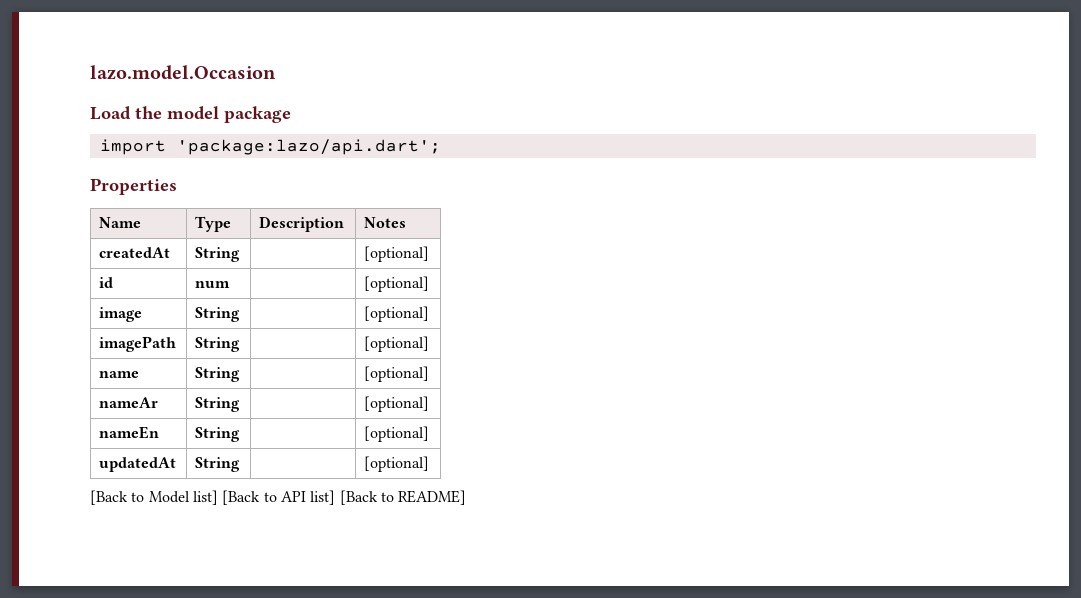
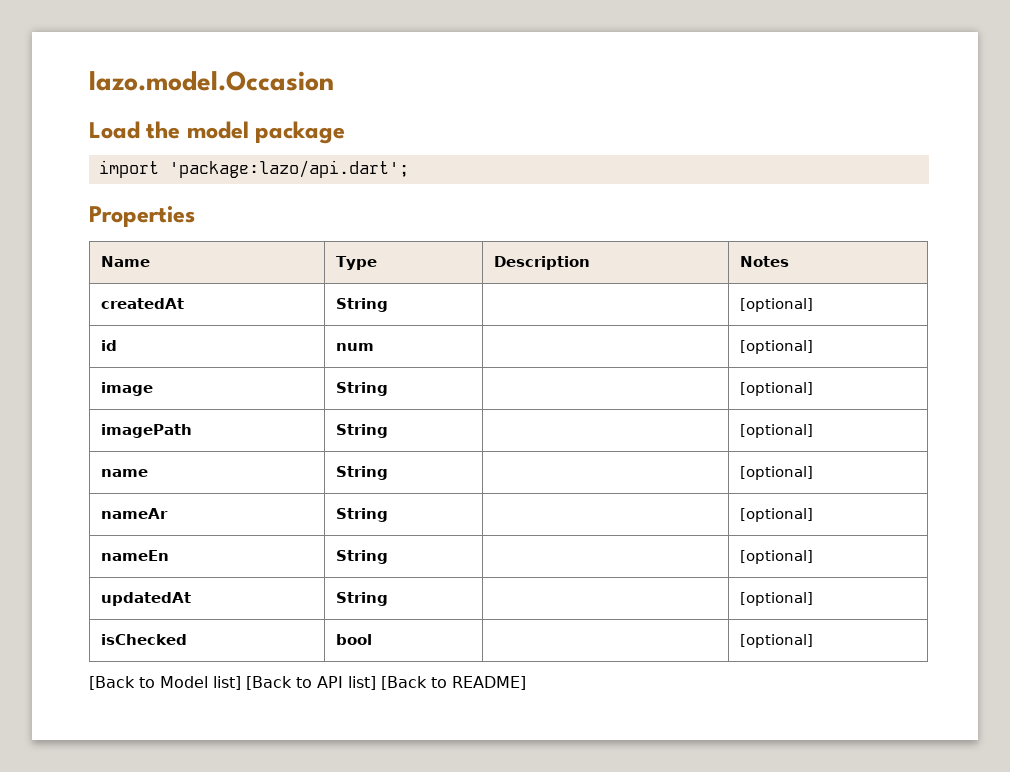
(430, 464) none -> [101,634,188,645] [336,634,373,645] [740,634,814,648] // isChecked | bool | | [optional]

